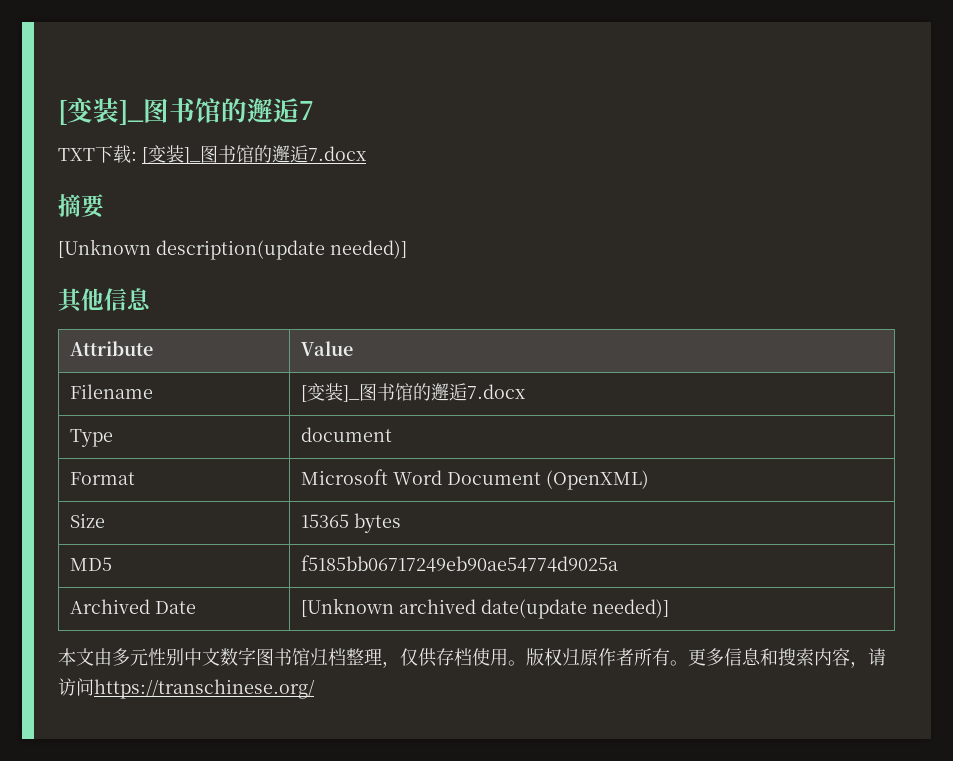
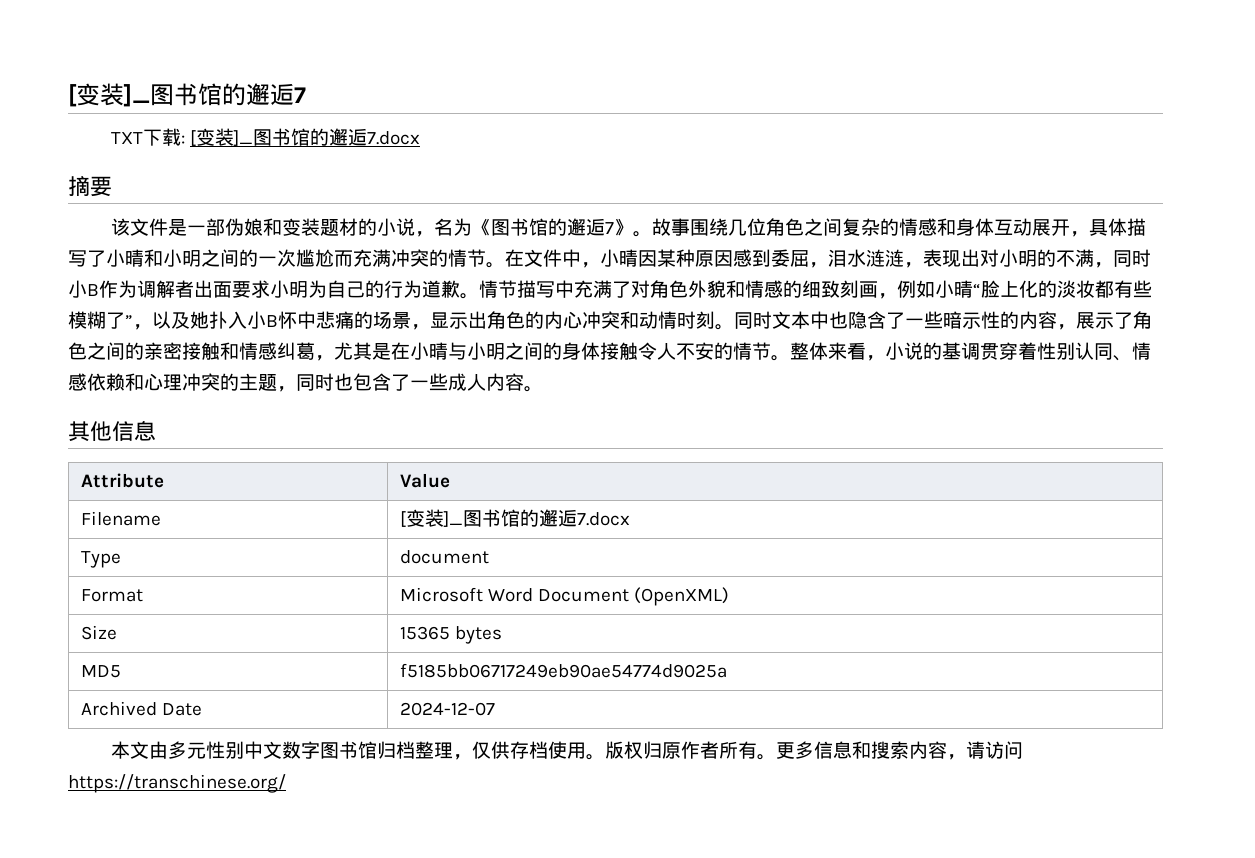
[58,239,407,260] [Unknown description(update needed)] -> [110,218,1146,237] [68,249,1151,268] [68,280,1152,299] [68,311,1152,330] [68,342,1151,361] [68,373,543,392] 该文件是一部伪娘和变装题材的小说，名为《图书馆的邂逅7》。故事围绕几位角色之间复杂的情感和身体互动展开，具体描写了小晴和小明之间的一次尴尬而充满冲突的情节。在文件中，小晴因某种原因感到委屈，泪水涟涟，表现出对小明的不满，同时小B作为调解者出面要求小明为自己的行为道歉。情节描写中充满了对角色外貌和情感的细致刻画，例如小晴“脸上化的淡妆都有些模糊了”，以及她扑入小B怀中悲痛的场景，显示出角色的内心冲突和动情时刻。同时文本中也隐含了一些暗示性的内容，展示了角色之间的亲密接触和情感纠葛，尤其是在小晴与小明之间的身体接触令人不安的情节。整体来看，小说的基调贯穿着性别认同、情感依赖和心理冲突的主题，同时也包含了一些成人内容。
[300,598,669,619] [Unknown archived date(update needed)] -> [399,702,495,716] 2024-12-07

